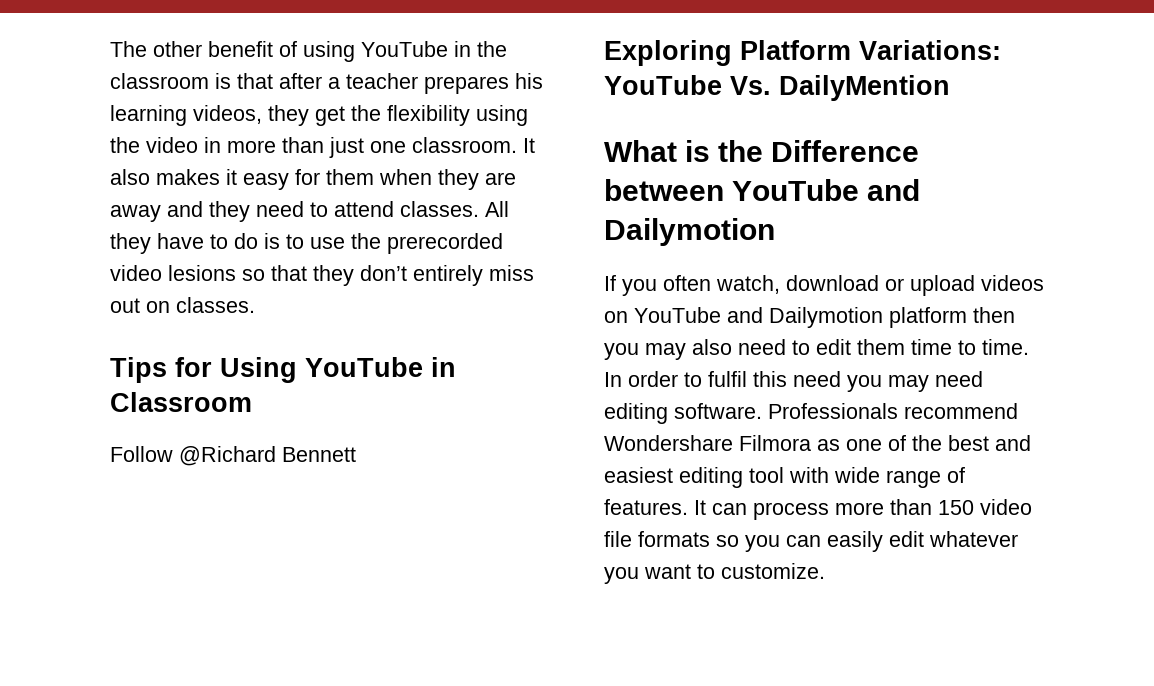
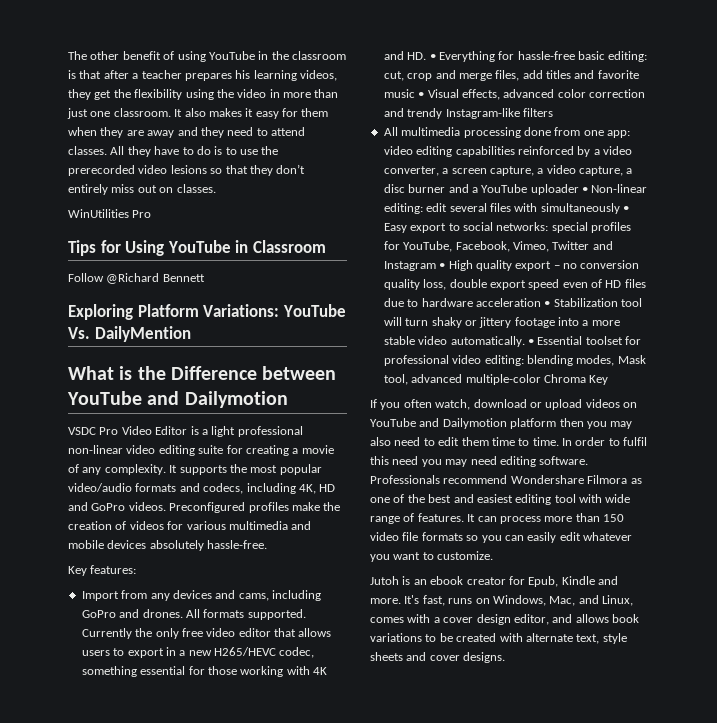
(255, 305) none -> [68,209,152,218] // WinUtilities Pro
(775, 232) none -> [68,426,303,437] [68,445,334,456] [68,464,322,475] [68,483,336,494] [68,502,341,513] [68,521,312,530] [68,540,268,551] [68,565,137,576] [81,590,321,601] [81,609,306,620] [81,628,332,639] [81,647,315,658] [81,666,327,677] [383,51,648,62] [383,70,639,81] [383,89,645,100] [383,108,553,119] [383,127,630,138] [383,146,632,157] [383,165,633,176] [383,184,648,195] [383,203,629,214] [383,222,631,233] [383,241,613,252] [383,260,640,271] [383,279,646,290] [383,298,642,307] [383,317,620,328] [383,336,641,347] [383,355,646,366] [383,374,609,385] // VSDC Pro Video Editor is a light professional non-linear video editing suite for creating a movie of any complexity. It supports the most popular video/audio formats and codecs, including 4K, HD and GoPro videos. Preconfigured profiles make the creation of videos for various multimedia and mobile devices absolutely hassle-free. // Key features: // Import from any devices and cams, including GoPro and drones. All formats supported. Сurrently the only free video editor that allows users to export in a new H265/HEVC codec, something essential for those working with 4K and HD. • Everything for hassle-free basic editing: cut, crop and merge files, add titles and favorite music • Visual effects, advanced color correction and trendy Instagram-like filters // All multimedia processing done from one app: video editing capabilities reinforced by a video converter, a screen capture, a video capture, a disc burner and a YouTube uploader • Non-linear editing: edit several files with simultaneously • Easy export to social networks: special profiles for YouTube, Facebook, Vimeo, Twitter and Instagram • High quality export – no conversion quality loss, double export speed even of HD files due to hardware acceleration • Stabilization tool will turn shaky or jittery footage into a more stable video automatically. • Essential toolset for professional video editing: blending modes, Mask tool, advanced multiple-color Chroma Key
(825, 571) none -> [370,576,618,587] [370,595,633,606] [370,614,639,625] [370,633,627,644] [370,652,506,663] // Jutoh is an ebook creator for Epub, Kindle and more. It's fast, runs on Windows, Mac, and Linux, comes with a cover design editor, and allows book variations to be created with alternate text, style sheets and cover designs.

